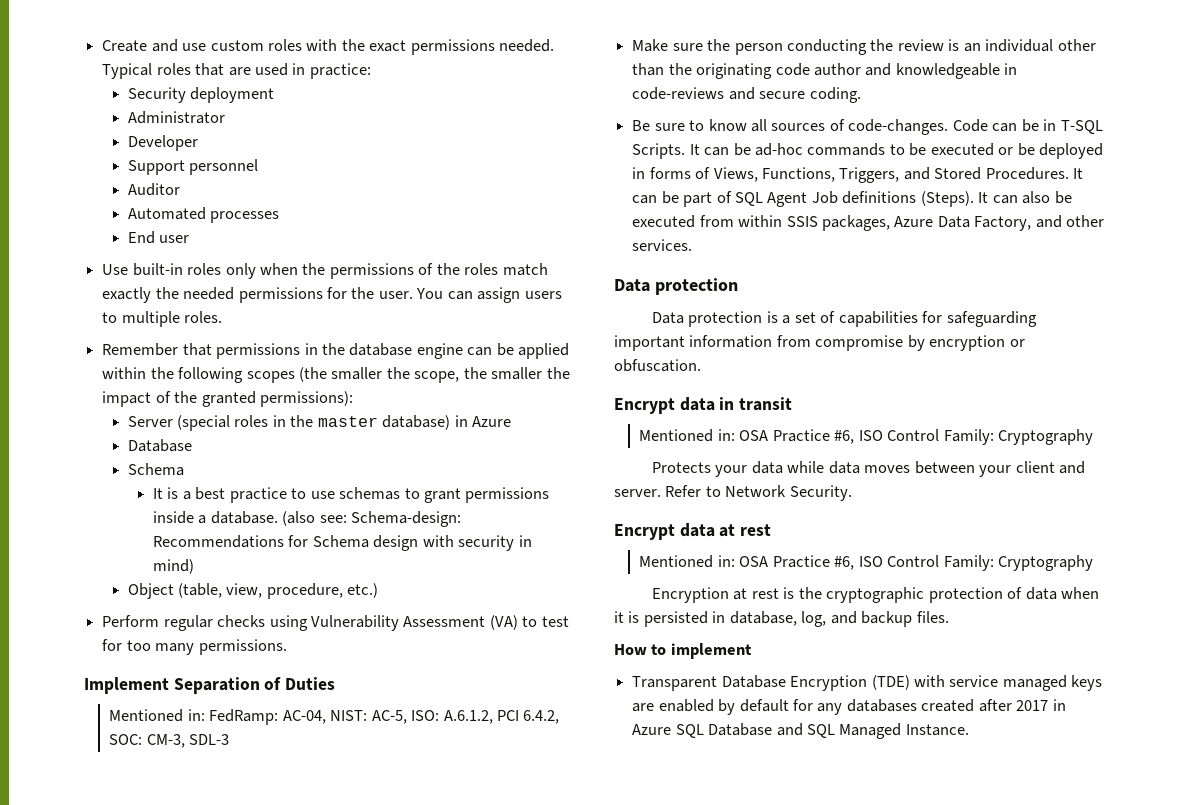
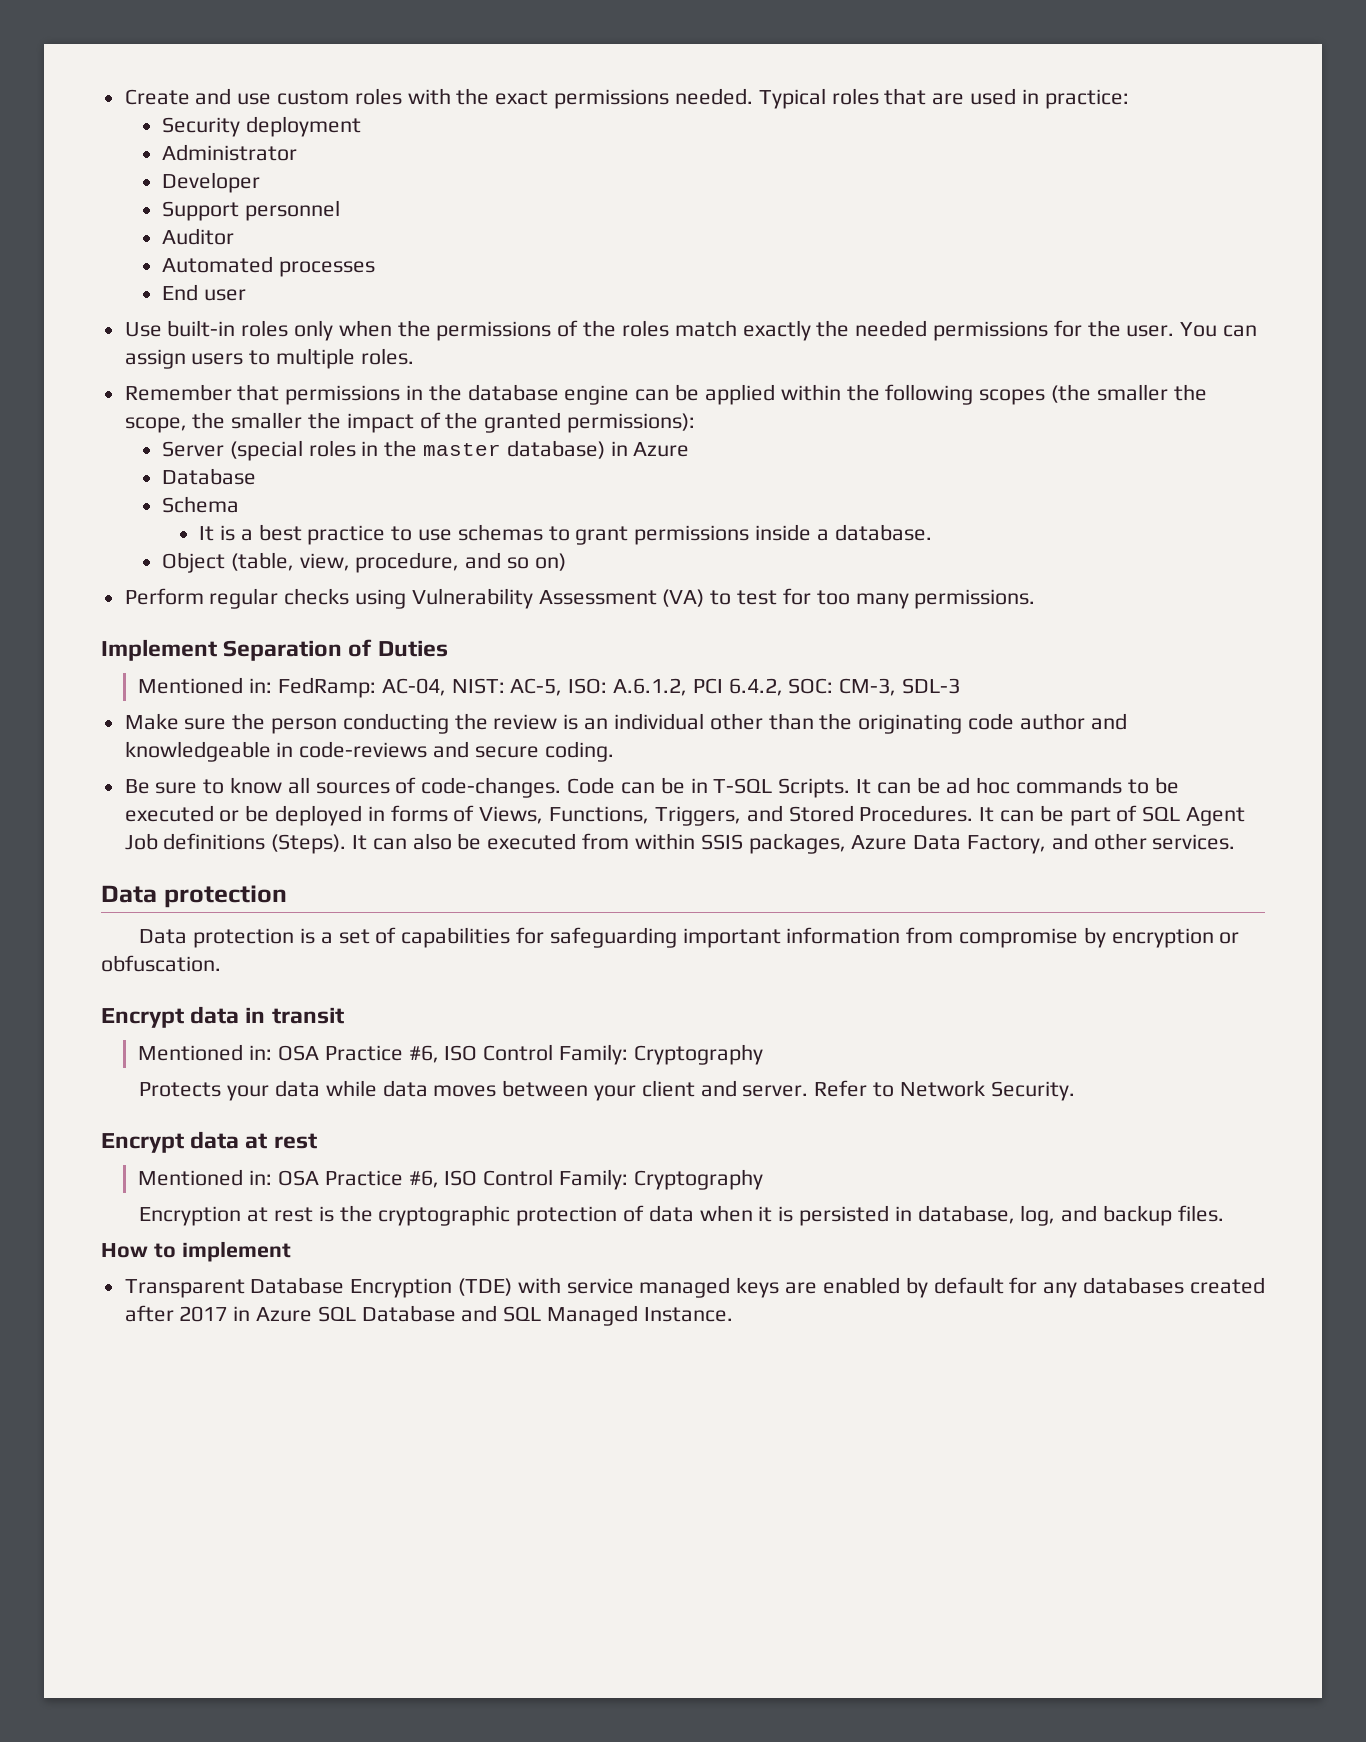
[282,511,462,527] [152,535,532,551] [152,559,194,574] (also see: Schema-design: Recommendations for Schema design with security in mind) -> (932, 532) none
[347,583,379,598] etc.) -> [465,552,566,571] and so on)
[754,143,803,156] ad-hoc -> [946,777,1011,794] ad hoc

